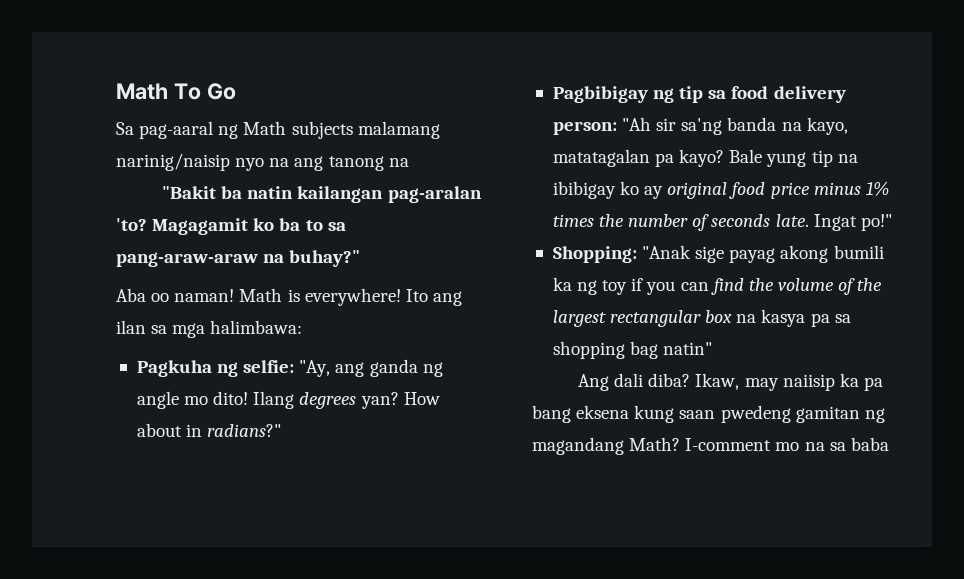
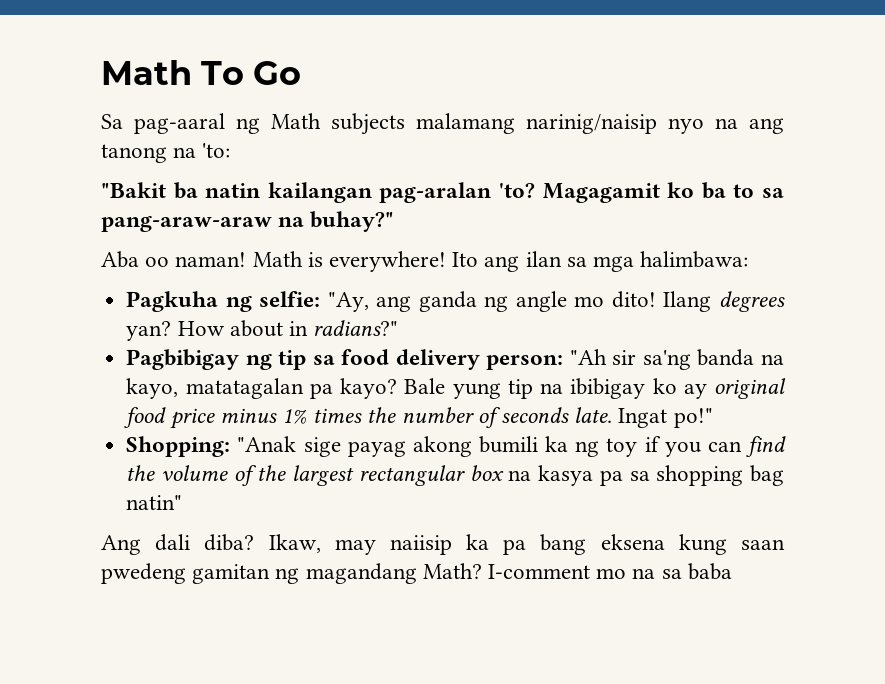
(409, 162) none -> [202,143,231,158] 'to:

